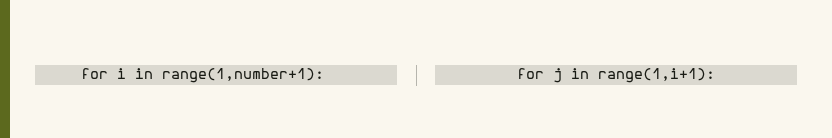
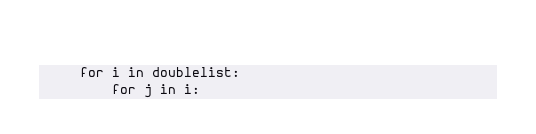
[161,68,324,83] range(1,number+1): -> [151,67,240,77] doublelist:
[597,68,715,83] range(1,i+1): -> [183,84,200,94] i:

